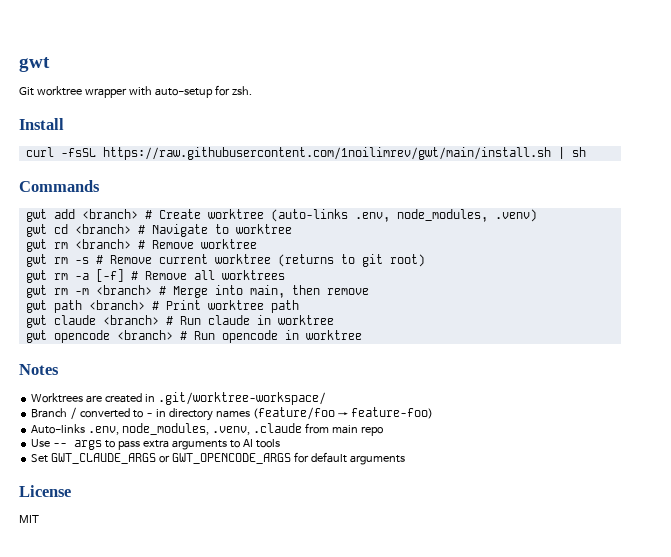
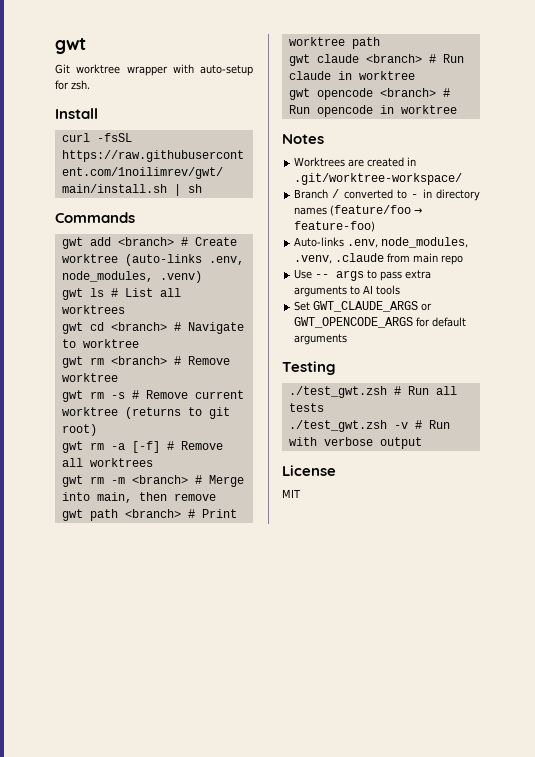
(537, 215) none -> [61,288,181,300] [61,305,125,314] // gwt ls # List all worktrees
(405, 460) none -> [282,361,336,375] [288,386,457,398] [288,403,324,412] [288,420,450,432] [288,437,422,449] // Testing // ./test_gwt.zsh # Run all tests // ./test_gwt.zsh -v # Run with verbose output

